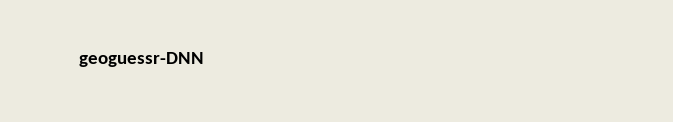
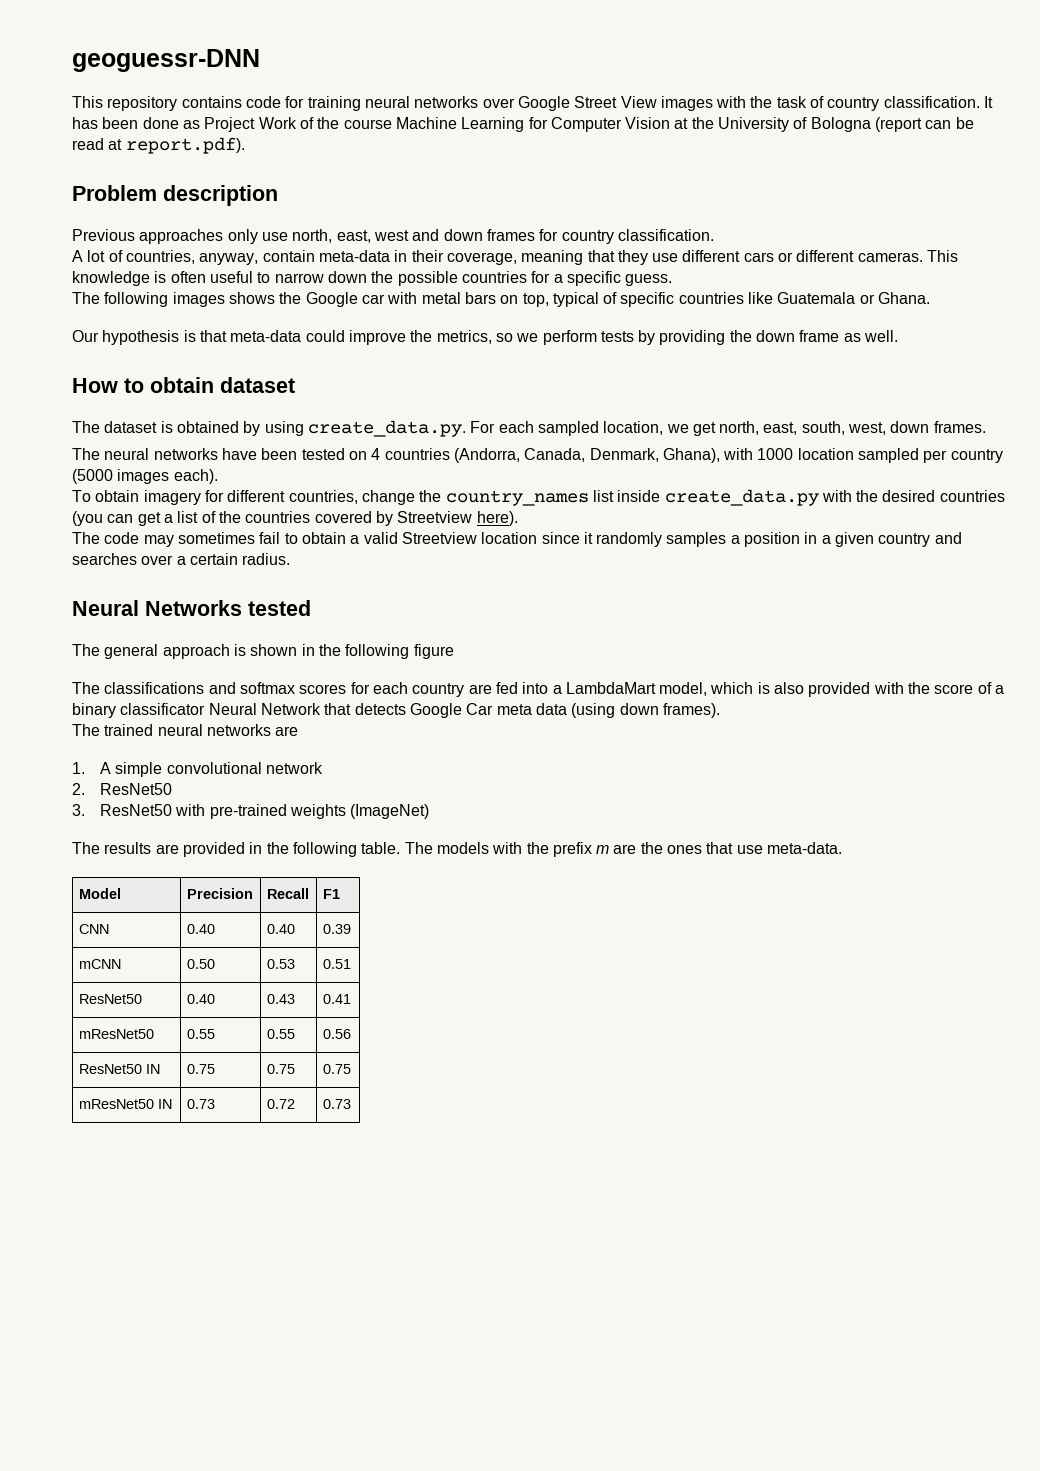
(204, 59) none -> [72,96,994,111] [72,117,974,132] [72,137,245,154] [72,185,278,206] [72,229,714,244] [72,250,959,265] [72,271,673,286] [72,292,931,307] [72,330,899,345] [72,377,295,393] [72,420,986,437] [72,448,1003,463] [72,469,218,484] [72,489,1005,506] [72,511,518,526] [72,532,962,547] [72,553,291,565] [72,600,311,616] [72,644,454,659] [72,682,1005,697] [72,703,720,718] [72,724,299,736] [72,762,324,777] [72,783,173,795] [72,804,430,819] [72,842,843,857] [78,888,121,899] [186,888,253,899] [266,888,309,899] [322,889,340,899] [78,924,109,934] [186,924,215,934] [266,924,295,934] [322,924,351,934] [78,959,121,969] [186,959,215,969] [266,959,295,969] [322,959,351,969] [78,994,142,1004] [186,994,215,1004] [266,994,295,1004] [322,994,351,1004] [78,1029,154,1039] [186,1029,215,1039] [266,1029,295,1039] [322,1029,351,1039] [78,1064,160,1074] [186,1064,215,1074] [266,1064,295,1074] [322,1064,351,1074] [78,1099,172,1109] [186,1099,215,1109] [266,1099,295,1109] [322,1099,351,1109] // This repository contains code for training neural networks over Google Street View images with the task of country classification. It has been done as Project Work of the course Machine Learning for Computer Vision at the University of Bologna (report can be read at report.pdf). // Problem description // Previous approaches only use north, east, west and down frames for country classification. // A lot of countries, anyway, contain meta-data in their coverage, meaning that they use different cars or different cameras. This knowledge is often useful to narrow down the possible countries for a specific guess. // The following images shows the Google car with metal bars on top, typical of specific countries like Guatemala or Ghana. // Our hypothesis is that meta-data could improve the metrics, so we perform tests by providing the down frame as well. // How to obtain dataset // The dataset is obtained by using create_data.py. For each sampled location, we get north, east, south, west, down frames. // The neural networks have been tested on 4 countries (Andorra, Canada, Denmark, Ghana), with 1000 location sampled per country (5000 images each). // To obtain imagery for different countries, change the country_names list inside create_data.py with the desired countries (you can get a list of the countries covered by Streetview here). // The code may sometimes fail to obtain a valid Streetview location since it randomly samples a position in a given country and searches over a certain radius. // Neural Networks tested // The general approach is shown in the following figure // The classifications and softmax scores for each country are fed into a LambdaMart model, which is also provided with the score of a binary classificator Neural Network that detects Google Car meta data (using down frames). // The trained neural networks are // 1. A simple convolutional network // 2. ResNet50 // 3. ResNet50 with pre-trained weights (ImageNet) // The results are provided in the following table. The models with the prefix m are the ones that use meta-data. // Model | Precision | Recall | F1 // CNN | 0.40 | 0.40 | 0.39 // mCNN | 0.50 | 0.53 | 0.51 // ResNet50 | 0.40 | 0.43 | 0.41 // mResNet50 | 0.55 | 0.55 | 0.56 // ResNet50 IN | 0.75 | 0.75 | 0.75 // mResNet50 IN | 0.73 | 0.72 | 0.73

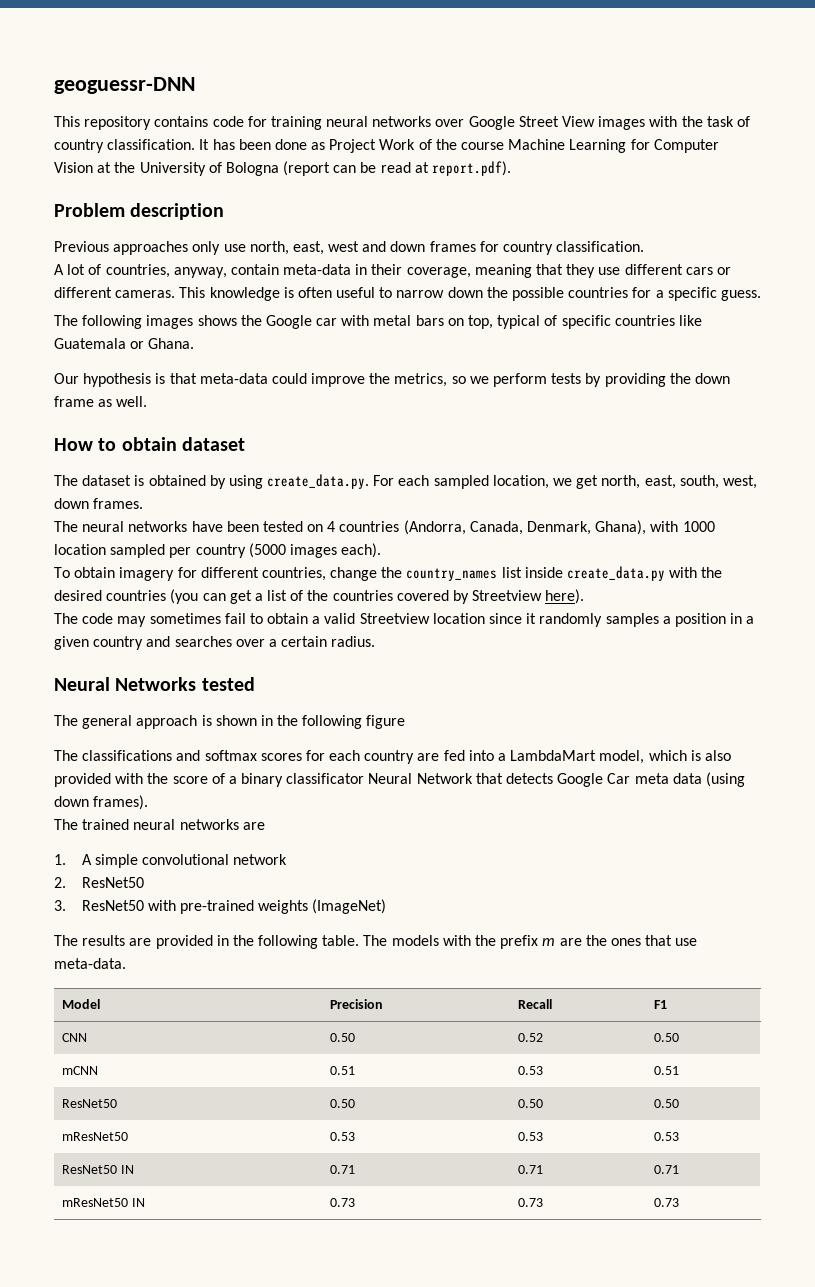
[186,924,215,934] [266,924,295,934] [322,924,351,934] 0.40 | 0.40 | 0.39 -> [330,1033,356,1042] [518,1033,544,1042] [654,1033,680,1042] 0.50 | 0.52 | 0.50
[186,959,215,969] 0.50 -> [330,1066,356,1075] 0.51
[186,994,215,1004] [266,994,295,1004] [322,994,351,1004] [78,1029,154,1039] [186,1029,215,1039] [266,1029,295,1039] [322,1029,351,1039] 0.40 | 0.43 | 0.41 // mResNet50 | 0.55 | 0.55 | 0.56 -> [330,1099,356,1108] [518,1099,544,1108] [654,1099,680,1108] [62,1132,129,1141] [330,1132,356,1141] [518,1132,544,1141] [654,1132,680,1141] 0.50 | 0.50 | 0.50 // mResNet50 | 0.53 | 0.53 | 0.53
[186,1064,215,1074] [266,1064,295,1074] [322,1064,351,1074] 0.75 | 0.75 | 0.75 -> [330,1165,356,1174] [518,1165,544,1174] [654,1165,680,1174] 0.71 | 0.71 | 0.71
[266,1099,295,1109] 0.72 -> [518,1198,544,1207] 0.73

